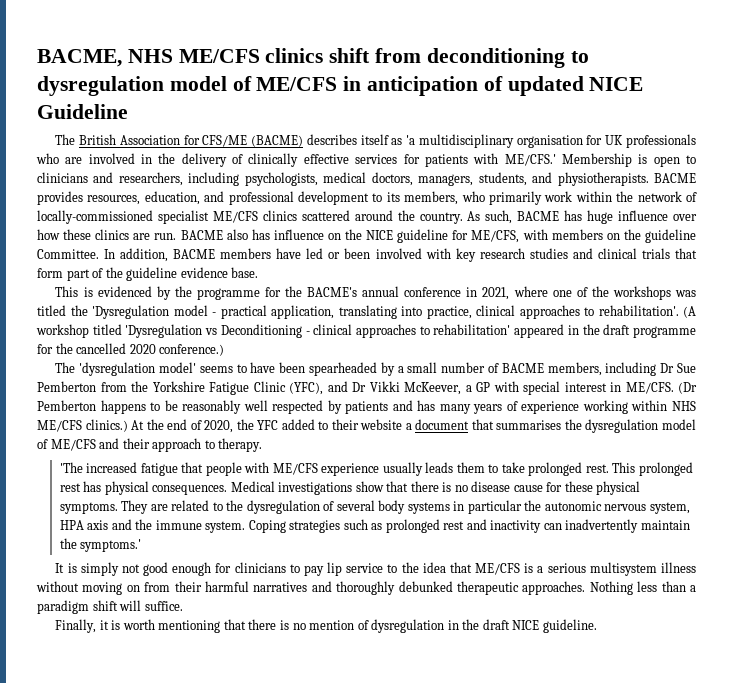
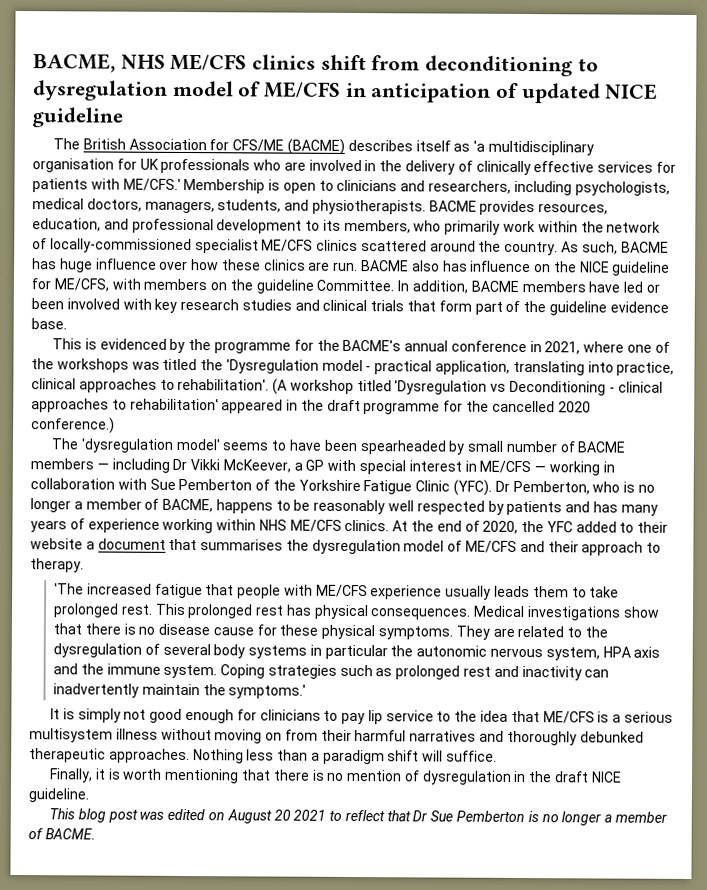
[37,104,128,119] Guideline -> [32,107,123,128] guideline
[397,366,404,373] a -> (466, 447) none
[547,362,696,376] [37,381,348,395] members, including Dr Sue Pemberton from the Yorkshire Fatigue Clinic (YFC), and -> [30,458,170,473] members — including
[625,382,697,394] [37,400,96,411] ME/CFS. (Dr Pemberton -> [479,460,615,476] [30,478,655,496] [30,498,214,513] ME/CFS — working in collaboration with Sue Pemberton of the Yorkshire Fatigue Clinic (YFC). Dr Pemberton, who is no longer a member of BACME,
[85,419,128,432] clinics.) -> [344,519,390,532] clinics.
(597, 626) none -> [49,808,667,826] [28,828,96,840] // This blog post was edited on August 20 2021 to reflect that Dr Sue Pemberton is no longer a member of BACME.

